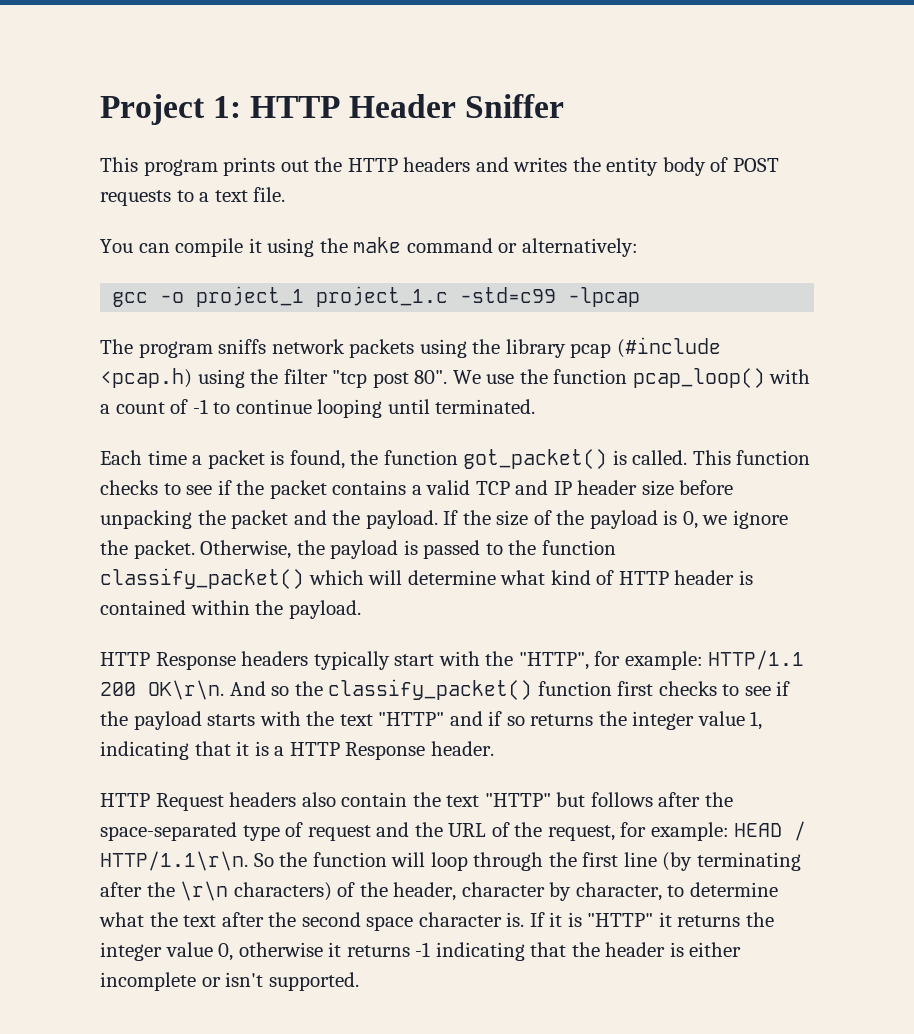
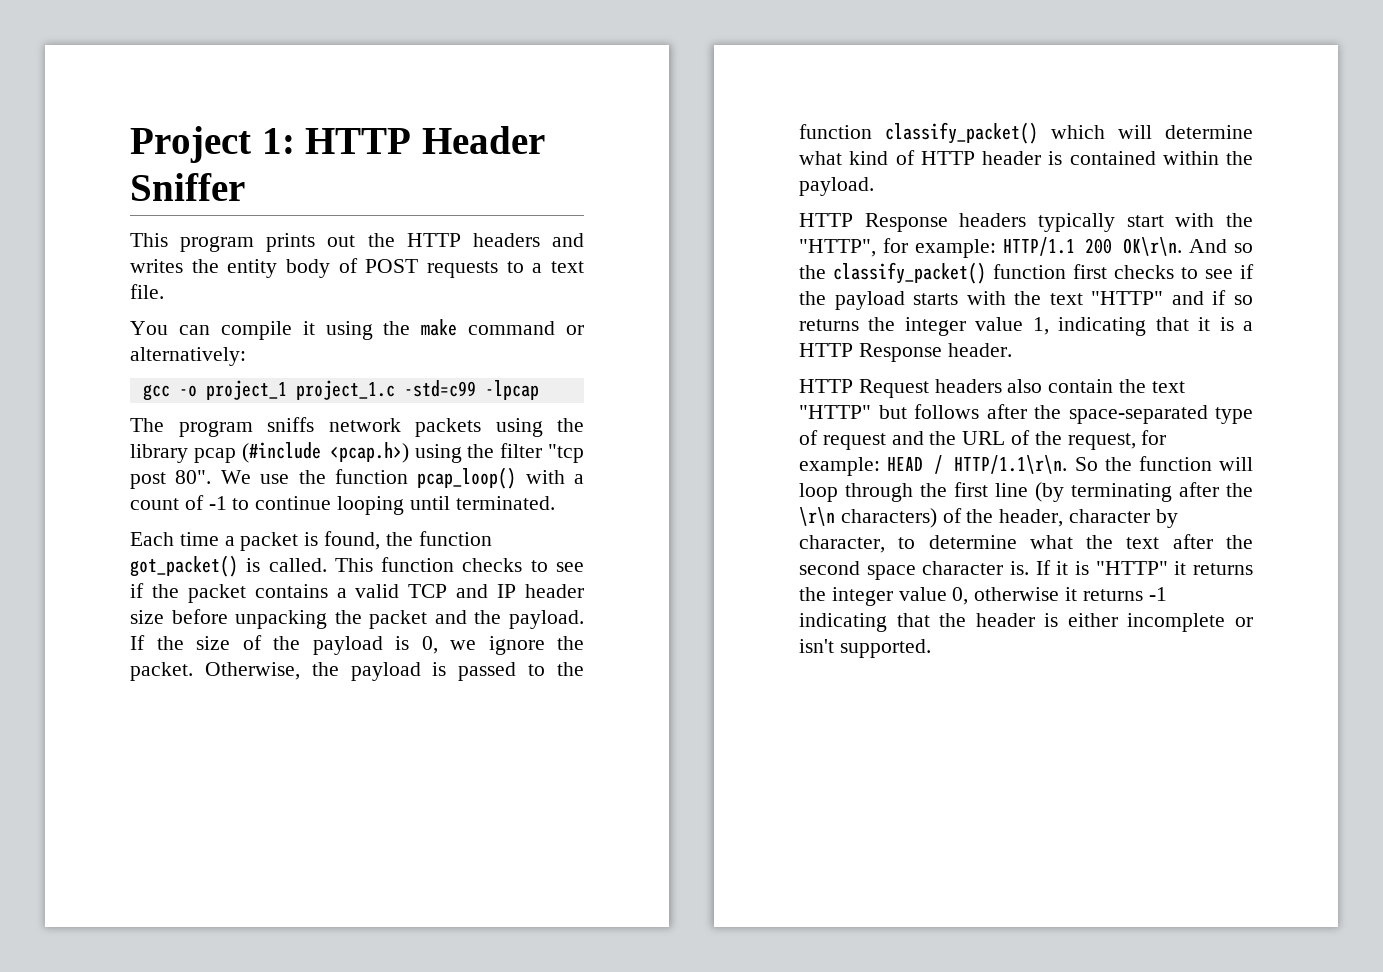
[100,368,192,388] <pcap.h) -> [329,442,409,463] <pcap.h>)

